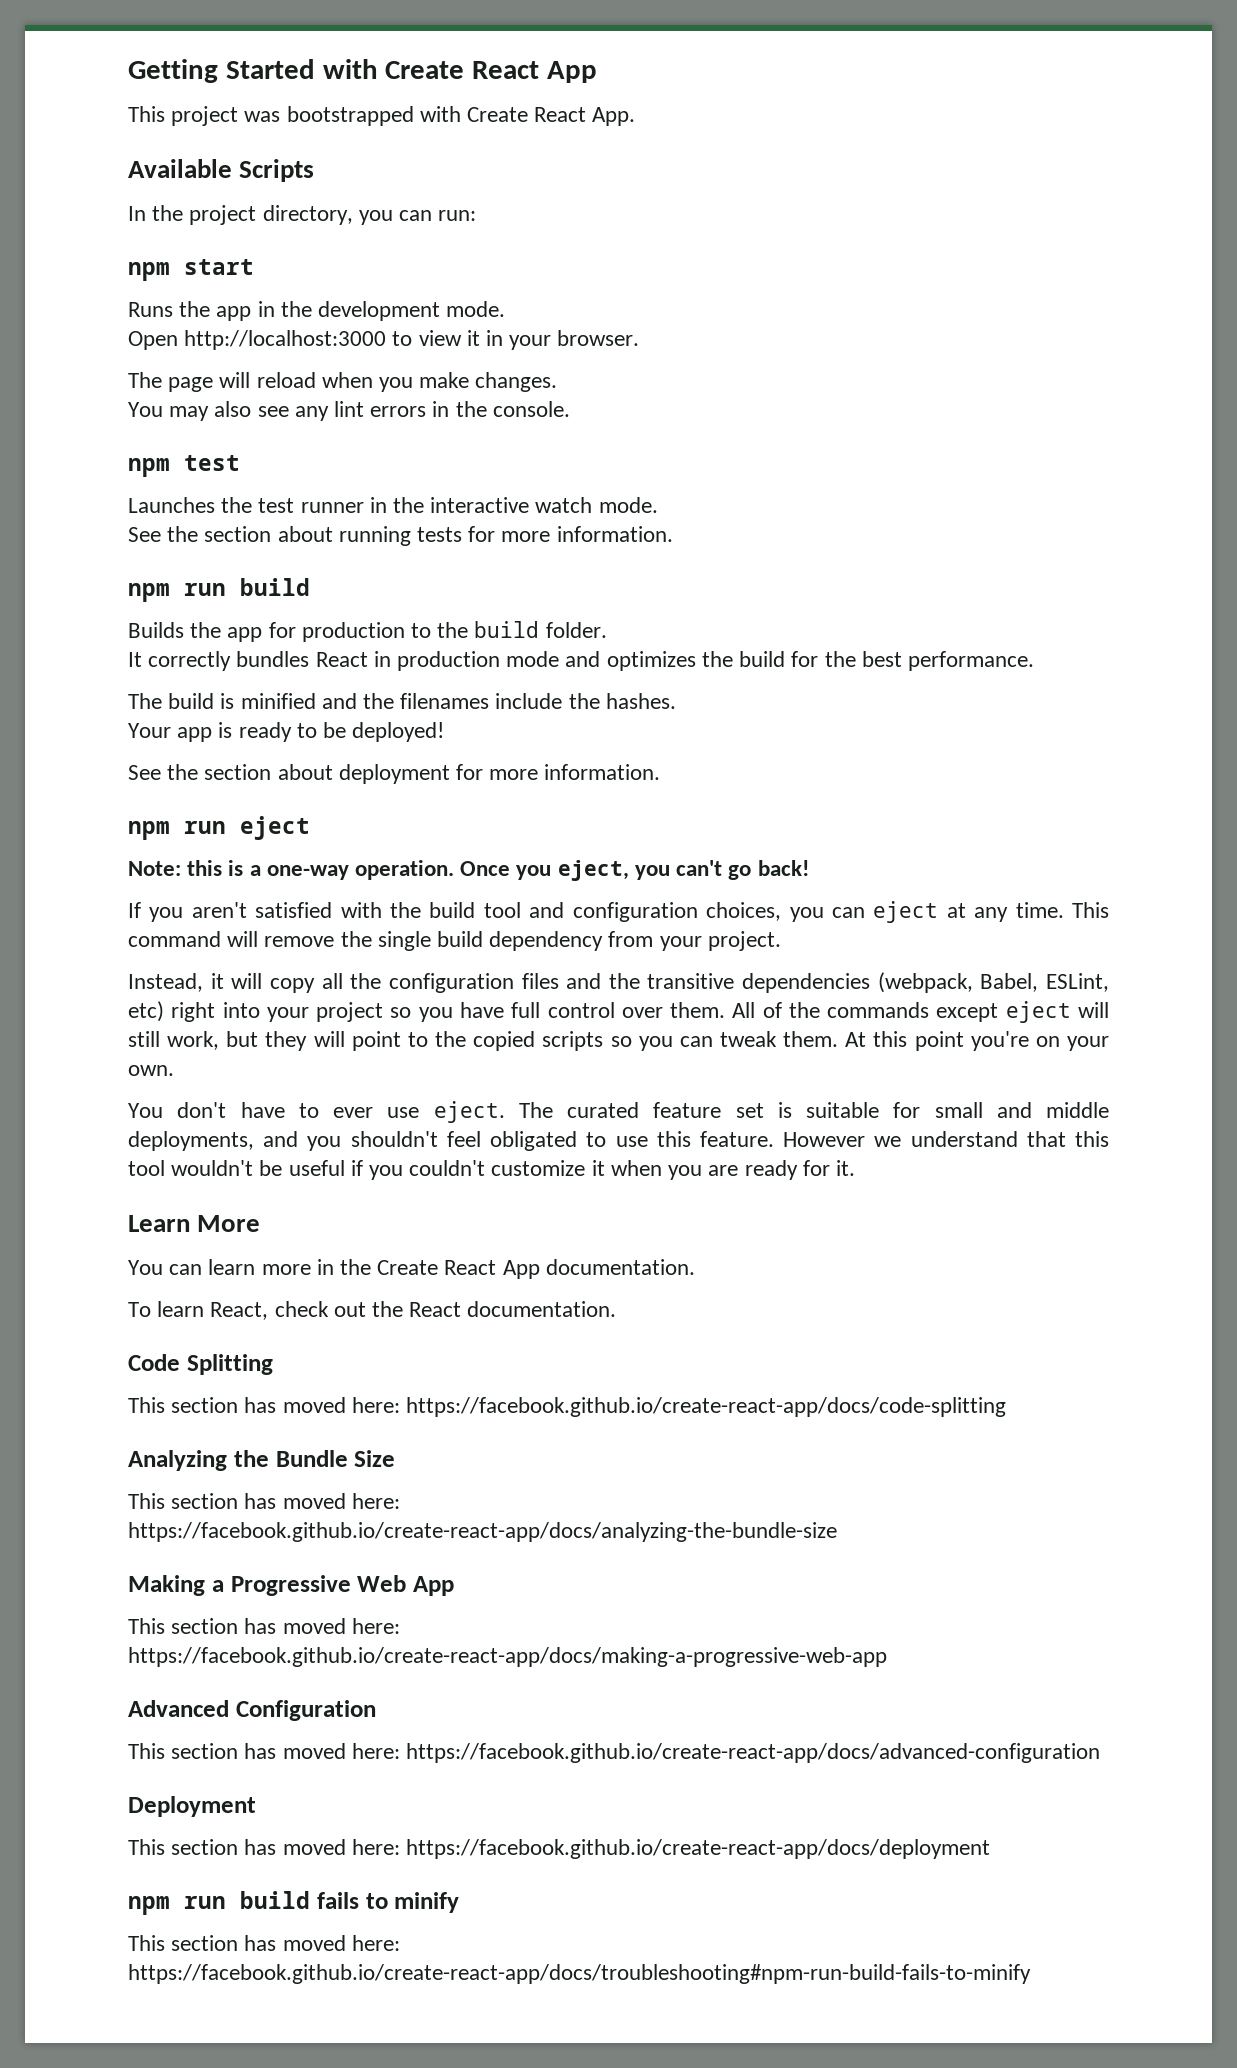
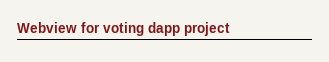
[128,59,598,83] [128,106,636,126] [128,159,315,182] [128,205,477,225] [128,259,254,281] [128,301,506,321] [128,330,640,350] [128,372,558,392] [128,401,570,421] [128,455,240,477] [128,497,658,513] [128,526,673,546] [128,578,310,602] [128,621,607,642] [128,651,1034,671] [128,693,676,709] [128,722,445,742] [128,764,661,784] [128,816,310,840] [128,860,809,881] [128,901,1109,923] [128,931,781,951] [128,972,1109,993] [128,1001,1110,1023] [128,1031,1109,1051] [128,1065,174,1076] [128,1101,1109,1123] [128,1131,1109,1151] [128,1160,855,1180] [128,1215,261,1232] [128,1259,695,1279] [128,1301,617,1320] [128,1354,273,1375] [128,1397,1007,1417] [128,1450,396,1471] [128,1493,400,1509] [128,1522,837,1542] [128,1575,454,1596] [128,1618,400,1634] [128,1647,887,1667] [128,1700,376,1721] [128,1743,1101,1763] [128,1796,256,1817] [128,1839,991,1859] [128,1891,460,1915] [128,1935,400,1951] [128,1964,1031,1984] Getting Started with Create React App // This project was bootstrapped with Create React App. // Available Scripts // In the project directory, you can run: // npm start // Runs the app in the development mode. // Open http://localhost:3000 to view it in your browser. // The page will reload when you make changes. // You may also see any lint errors in the console. // npm test // Launches the test runner in the interactive watch mode. // See the section about running tests for more information. // npm run build // Builds the app for production to the build folder. // It correctly bundles React in production mode and optimizes the build for the best performance. // The build is minified and the filenames include the hashes. // Your app is ready to be deployed! // See the section about deployment for more information. // npm run eject // Note: this is a one-way operation. Once you eject, you can't go back! // If you aren't satisfied with the build tool and configuration choices, you can eject at any time. This command will remove the single build dependency from your project. // Instead, it will copy all the configuration files and the transitive dependencies (webpack, Babel, ESLint, etc) right into your project so you have full control over them. All of the commands except eject will still work, but they will point to the copied scripts so you can tweak them. At this point you're on your own. // You don't have to ever use eject. The curated feature set is suitable for small and middle deployments, and you shouldn't feel obligated to use this feature. However we understand that this tool wouldn't be useful if you couldn't customize it when you are ready for it. // Learn More // You can learn more in the Create React App documentation. // To learn React, check out the React documentation. // Code Splitting // This section has moved here: https://facebook.github.io/create-react-app/docs/code-splitting // Analyzing the Bundle Size // This section has moved here: https://facebook.github.io/create-react-app/docs/analyzing-the-bundle-size // Making a Progressive Web App // This section has moved here: https://facebook.github.io/create-react-app/docs/making-a-progressive-web-app // Advanced Configuration // This section has moved here: https://facebook.github.io/create-react-app/docs/advanced-configuration // Deployment // This section has moved here: https://facebook.github.io/create-react-app/docs/deployment // npm run build fails to minify // This section has moved here: https://facebook.github.io/create-react-app/docs/troubleshooting#npm-run-build-fails-to-minify -> [17,22,230,36] Webview for voting dapp project

